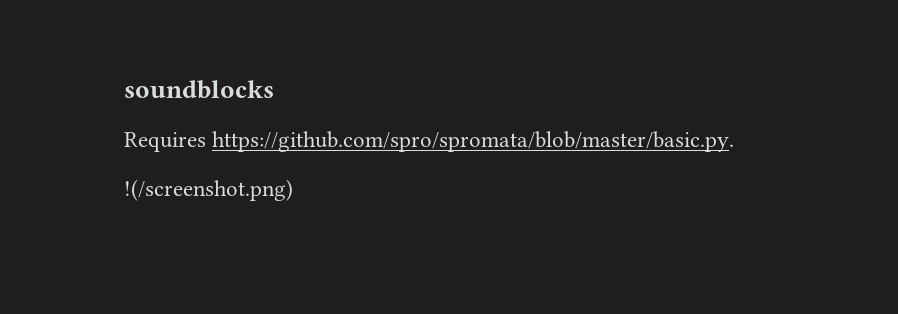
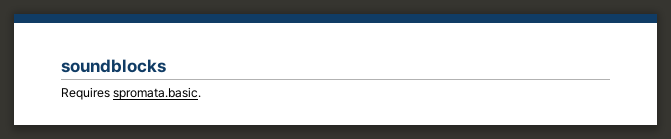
[212,131,735,152] [124,179,293,201] https://github.com/spro/spromata/blob/master/basic.py. // !(/screenshot.png) -> [113,87,202,100] spromata.basic.

